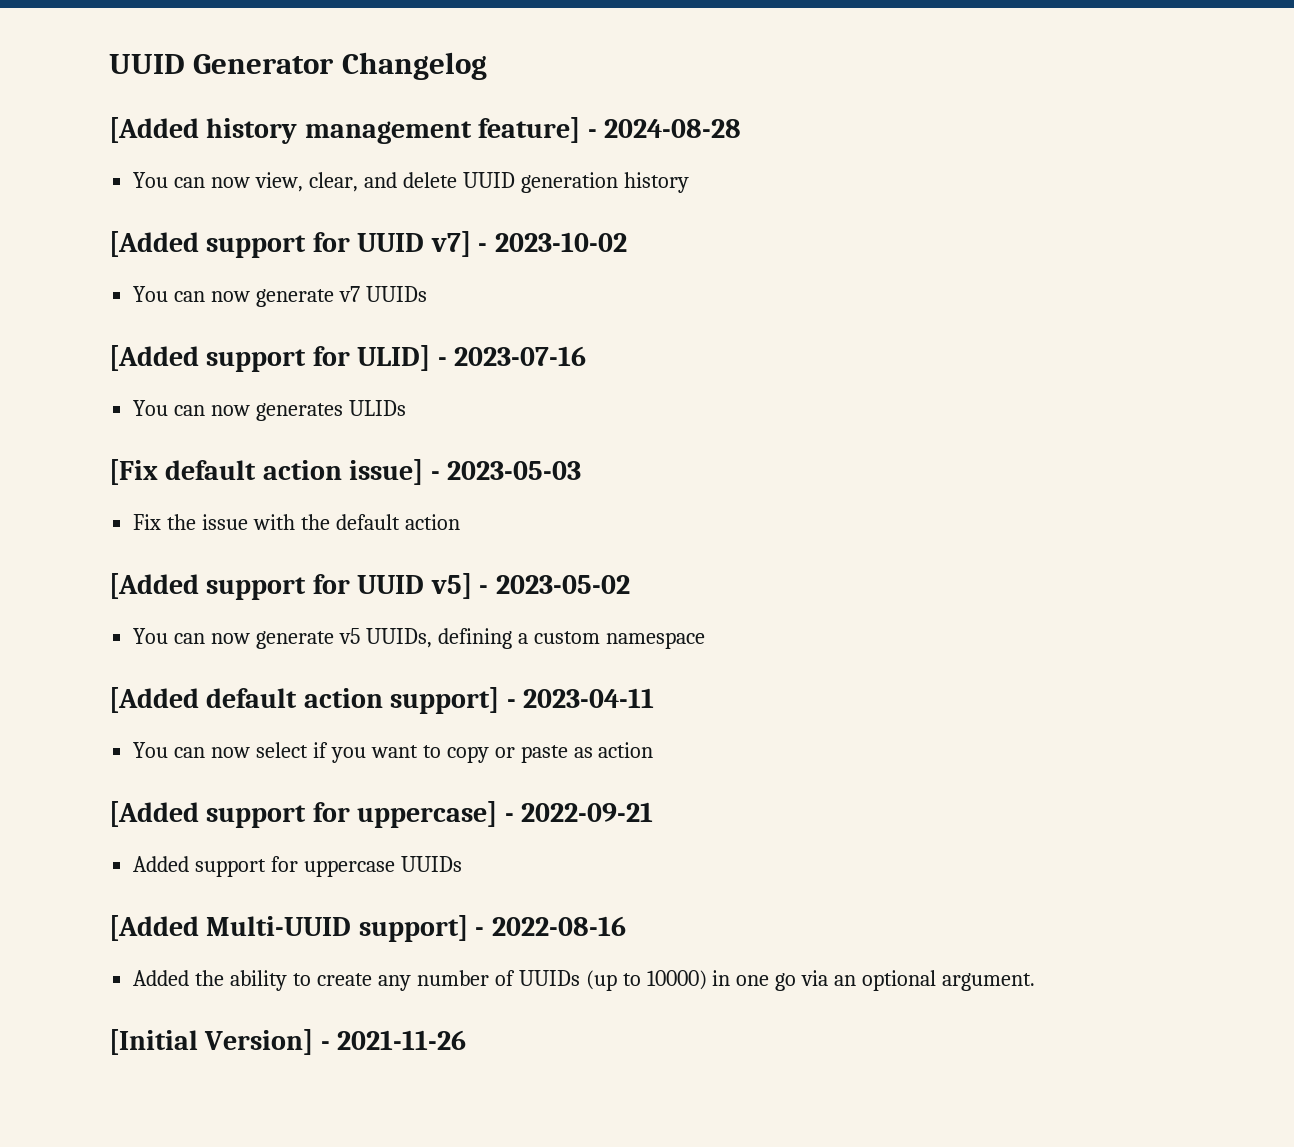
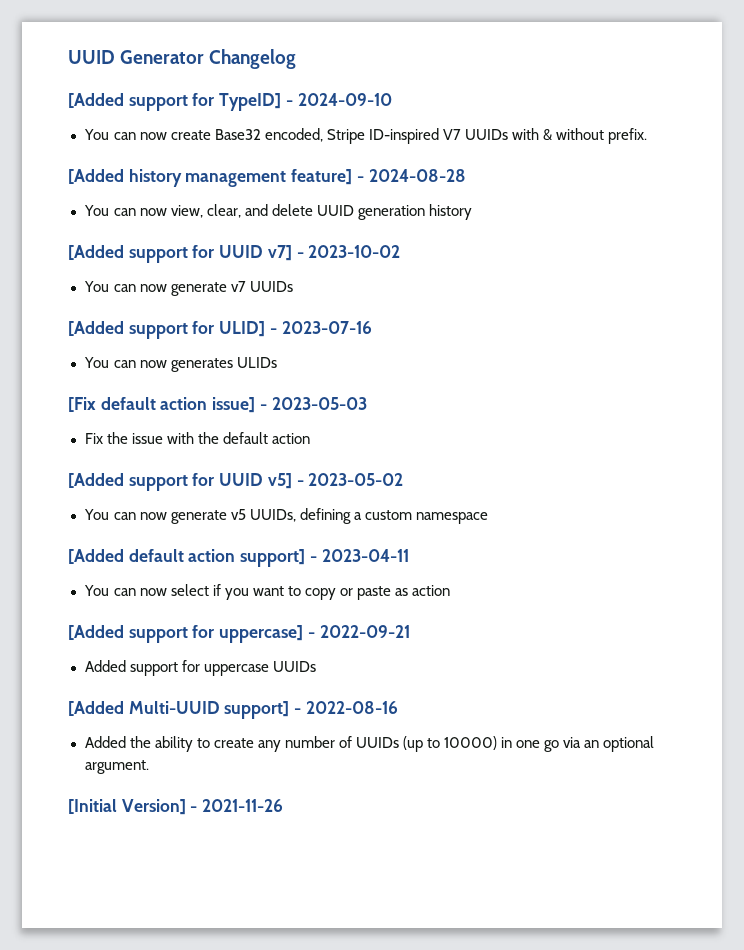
(487, 66) none -> [68,93,392,111] [83,128,648,144] // [Added support for TypeID] - 2024-09-10 // You can now create Base32 encoded, Stripe ID-inspired V7 UUIDs with & without prefix.

